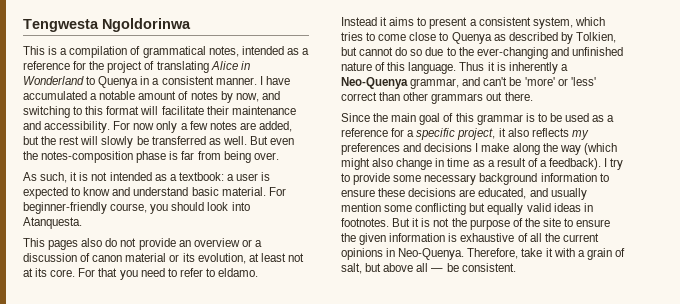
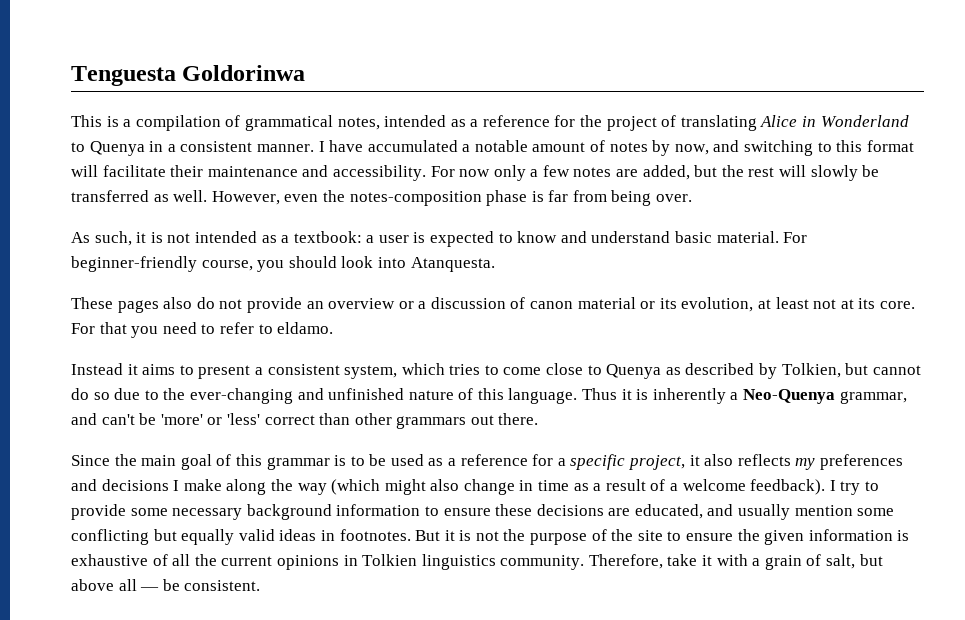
[23,18,191,32] Tengwesta Ngoldorinwa -> [71,65,306,86] Tenguesta Goldorinwa
[249,136,268,145] But -> [211,191,280,205] However,
[23,238,45,247] This -> [71,297,113,309] These
(547, 163) none -> [682,479,746,491] welcome
[398,248,465,260] Neo-Quenya. -> [362,554,585,570] Tolkien linguistics community.

